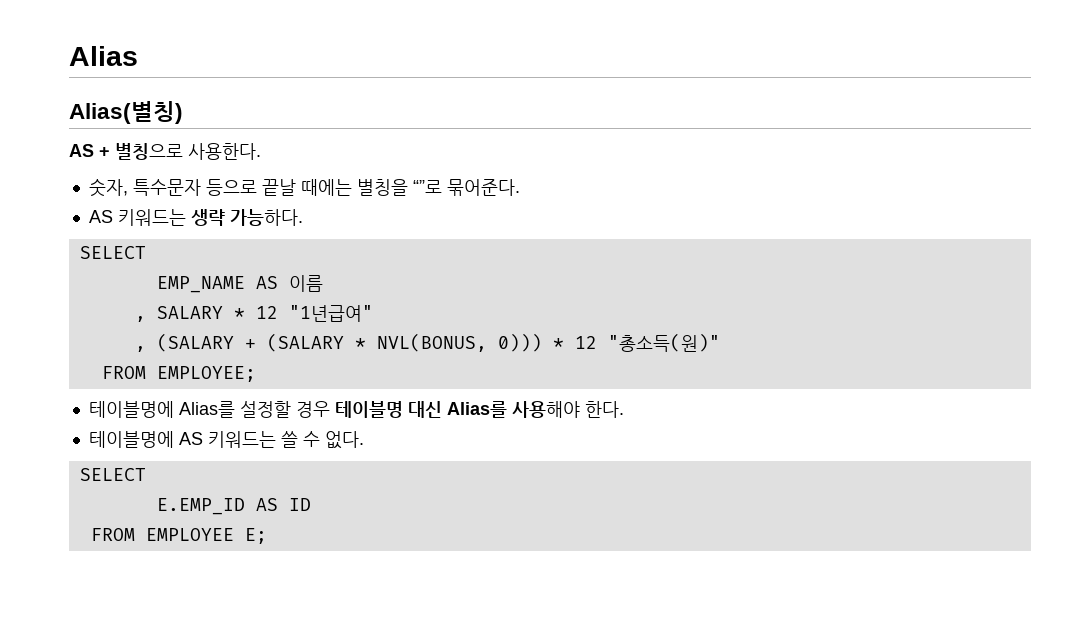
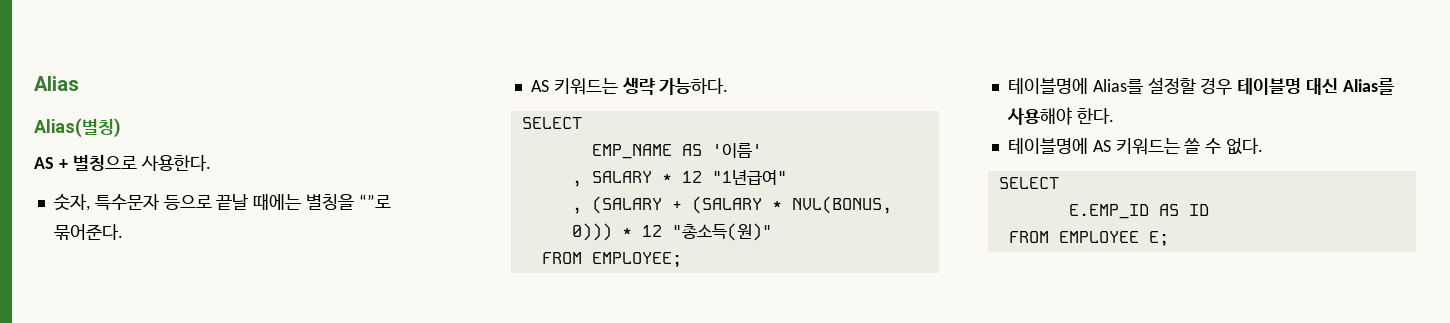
[288,275,323,292] 이름 -> [711,143,762,158] '이름'

